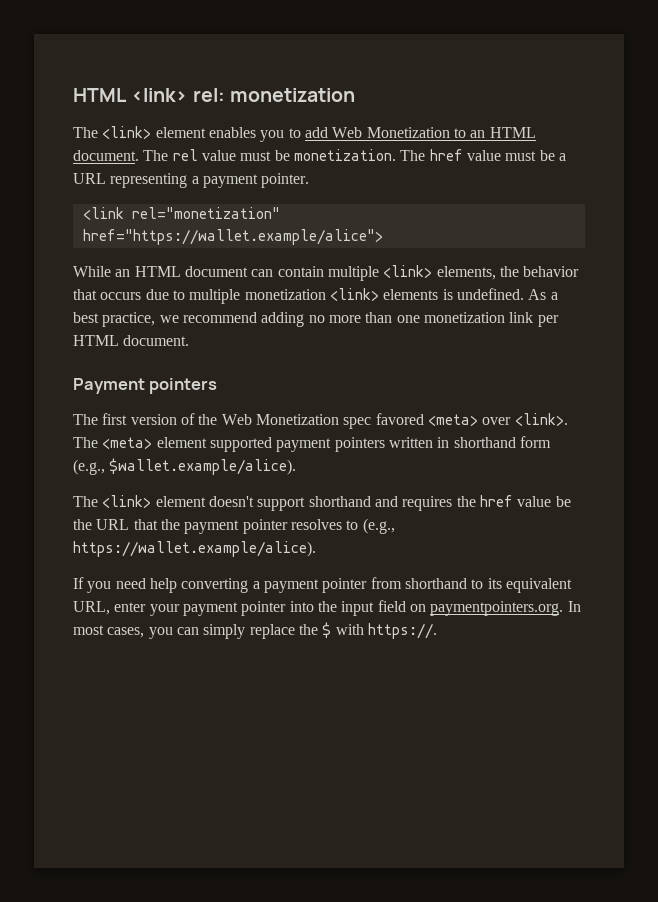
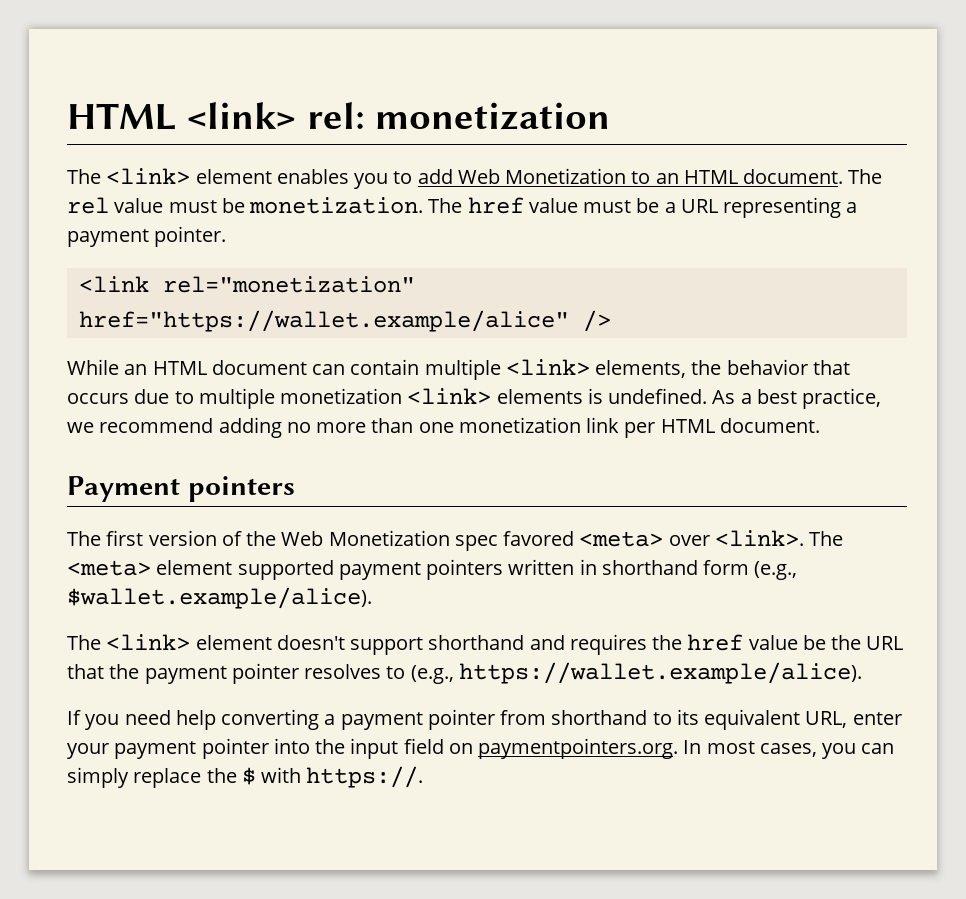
[82,229,383,245] href="https://wallet.example/alice"> -> [78,310,611,332] href="https://wallet.example/alice" />

